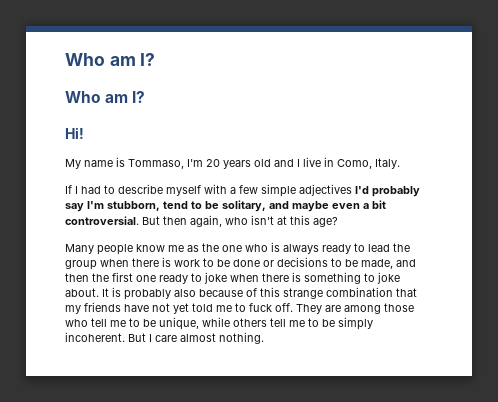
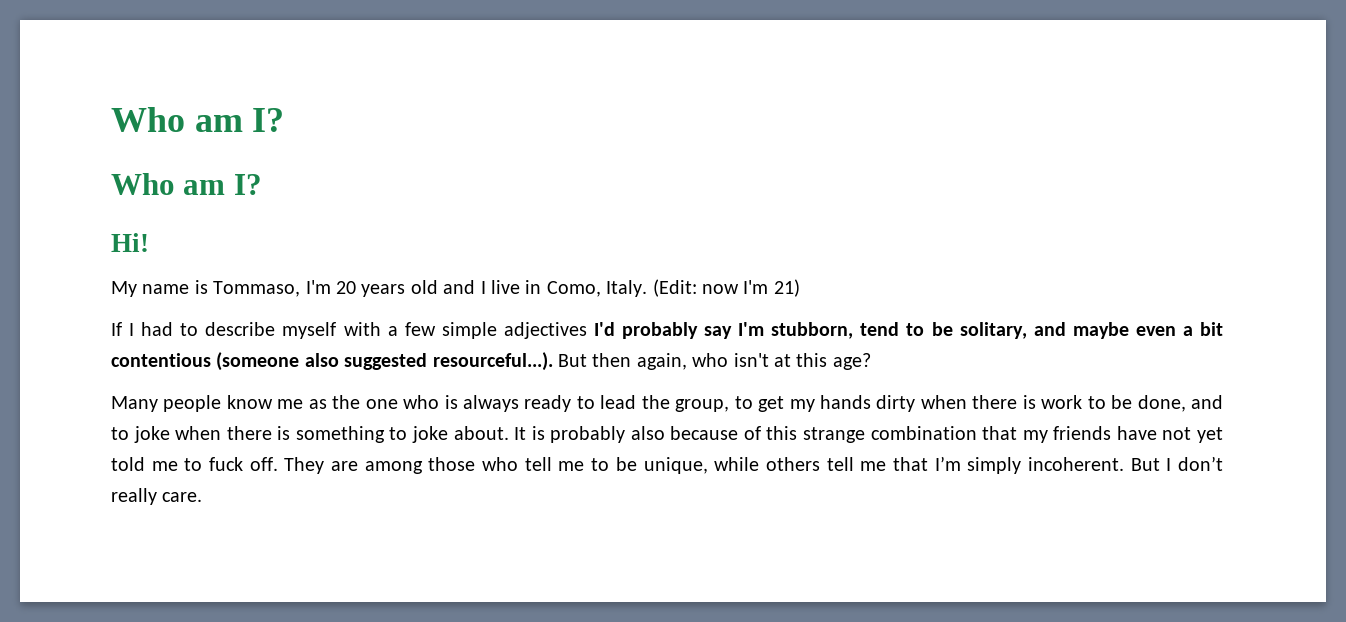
(400, 163) none -> [652,279,800,297] (Edit: now I'm 21)
[65,216,139,225] controversial. -> [111,352,553,371] contentious (someone also suggested resourceful...).
[65,260,97,270] group -> [675,395,916,412] group, to get my hands dirty
[233,257,416,269] [65,272,188,284] done or decisions to be made, and then the first one ready -> [1137,395,1224,412] done, and
[308,318,335,327] to be -> [892,456,961,471] that I’m
[155,332,264,344] care almost nothing. -> [1177,456,1223,471] [111,488,203,505] don’t really care.

